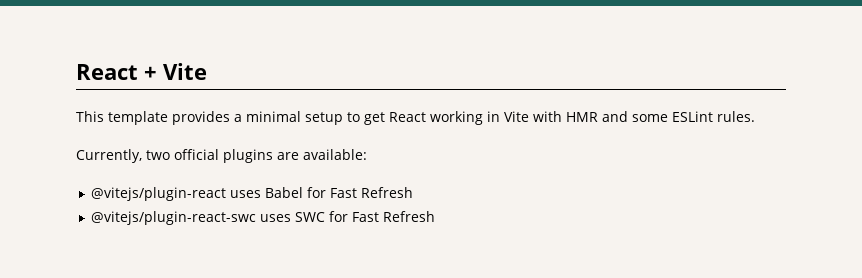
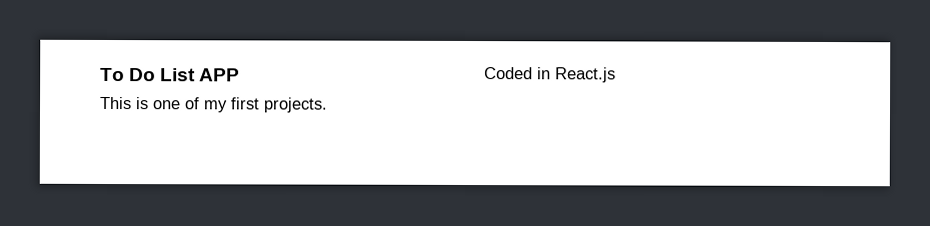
[76,63,207,80] [76,111,755,125] [76,149,367,163] [91,187,414,201] [91,211,436,225] React + Vite // This template provides a minimal setup to get React working in Vite with HMR and some ESLint rules. // Currently, two official plugins are available: // @vitejs/plugin-react uses Babel for Fast Refresh // @vitejs/plugin-react-swc uses SWC for Fast Refresh -> [100,67,241,82] [100,96,328,113] [484,67,616,83] To Do List APP // This is one of my first projects. // Coded in React.js

